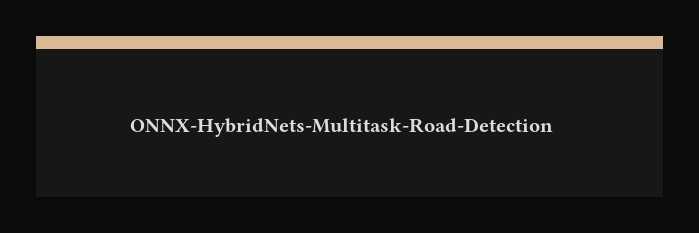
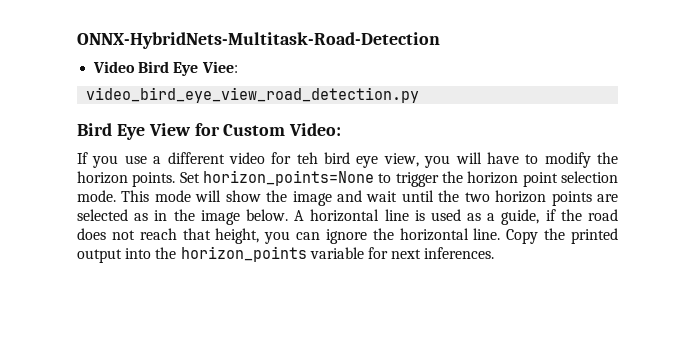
(553, 127) none -> [93,61,238,76] [86,87,420,103] [77,123,342,140] [77,152,618,168] [77,170,618,187] [77,190,619,206] [77,209,618,225] [77,228,619,244] [77,246,495,263] // Video Bird Eye Viee: // video_bird_eye_view_road_detection.py // Bird Eye View for Custom Video: // If you use a different video for teh bird eye view, you will have to modify the horizon points. Set horizon_points=None to trigger the horizon point selection mode. This mode will show the image and wait until the two horizon points are selected as in the image below. A horizontal line is used as a guide, if the road does not reach that height, you can ignore the horizontal line. Copy the printed output into the horizon_points variable for next inferences.

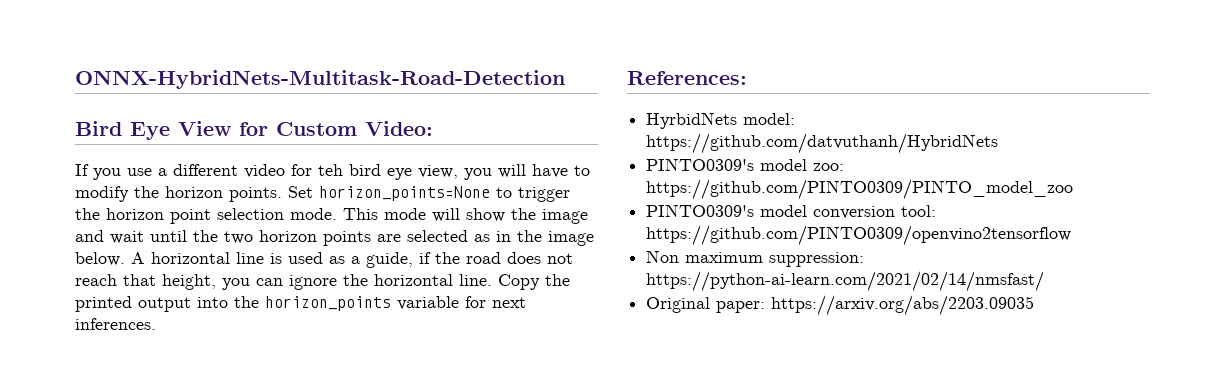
[93,61,238,76] [86,87,420,103] // Video Bird Eye Viee: // video_bird_eye_view_road_detection.py -> (565, 79) none
(495, 253) none -> [627,71,747,85] [646,112,796,129] [646,133,999,154] [646,158,845,171] [646,179,1074,200] [646,204,937,219] [646,225,1072,246] [646,250,865,267] [646,271,1045,292] [646,295,1035,316] // References: // HyrbidNets model: https://github.com/datvuthanh/HybridNets // PINTO0309's model zoo: https://github.com/PINTO0309/PINTO_model_zoo // PINTO0309's model conversion tool: https://github.com/PINTO0309/openvino2tensorflow // Non maximum suppression: https://python-ai-learn.com/2021/02/14/nmsfast/ // Original paper: https://arxiv.org/abs/2203.09035

